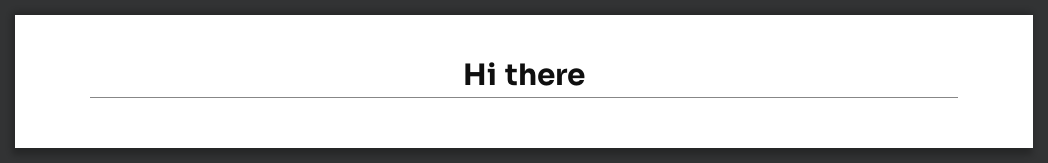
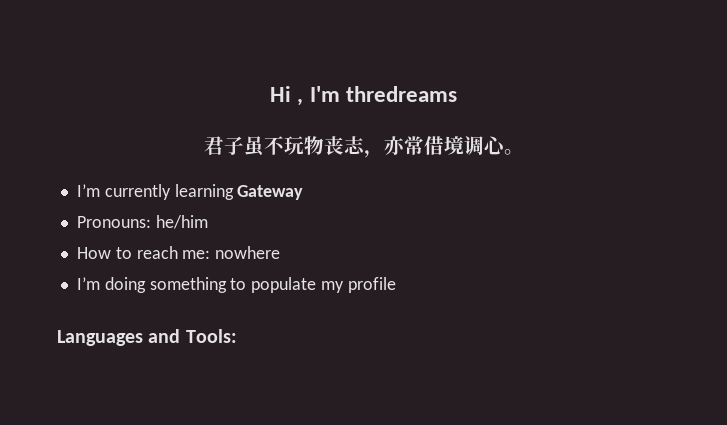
[504,63,585,86] there -> [297,86,457,106] [203,136,524,158] [76,184,304,200] [76,215,208,229] [76,246,281,259] [76,277,396,293] [57,329,237,346] , I'm thredreams // 君子虽不玩物丧志，亦常借境调心。 // I’m currently learning Gateway // Pronouns: he/him // How to reach me: nowhere // I’m doing something to populate my profile // Languages and Tools:

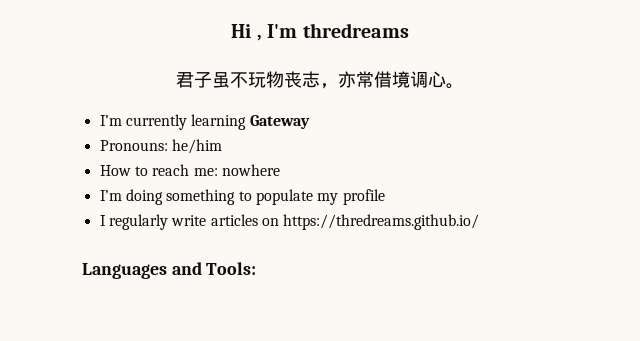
(396, 285) none -> [99,214,480,230] // I regularly write articles on https://thredreams.github.io/

